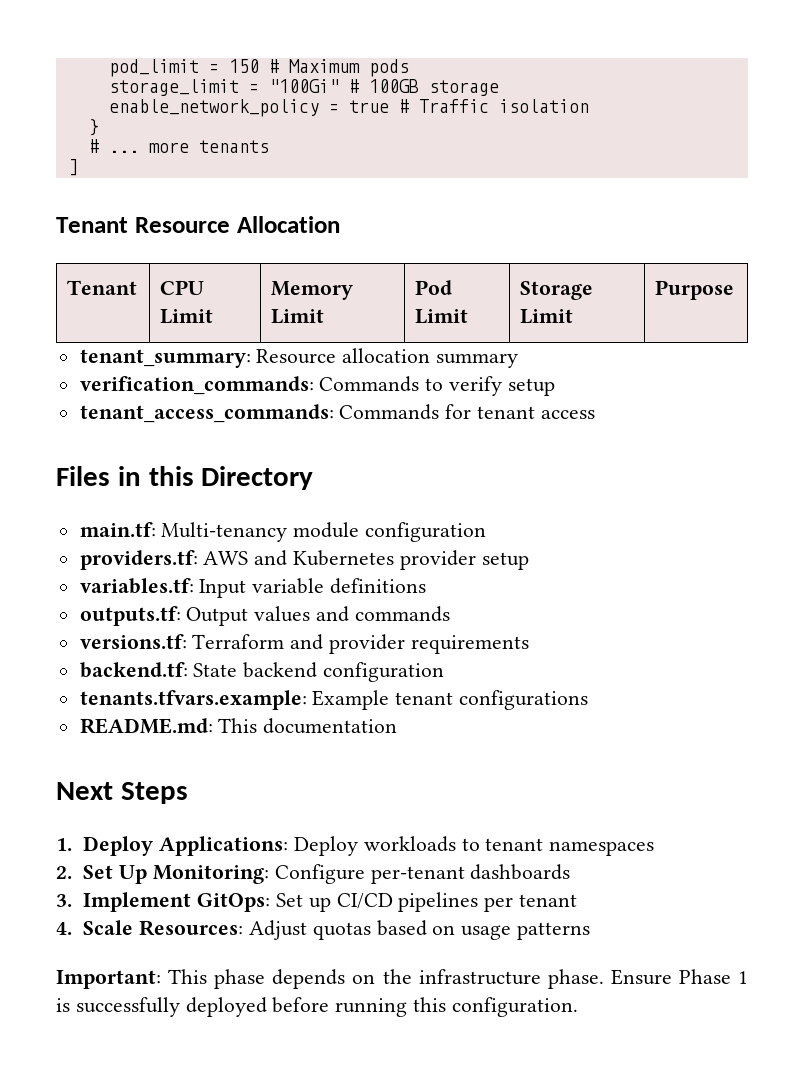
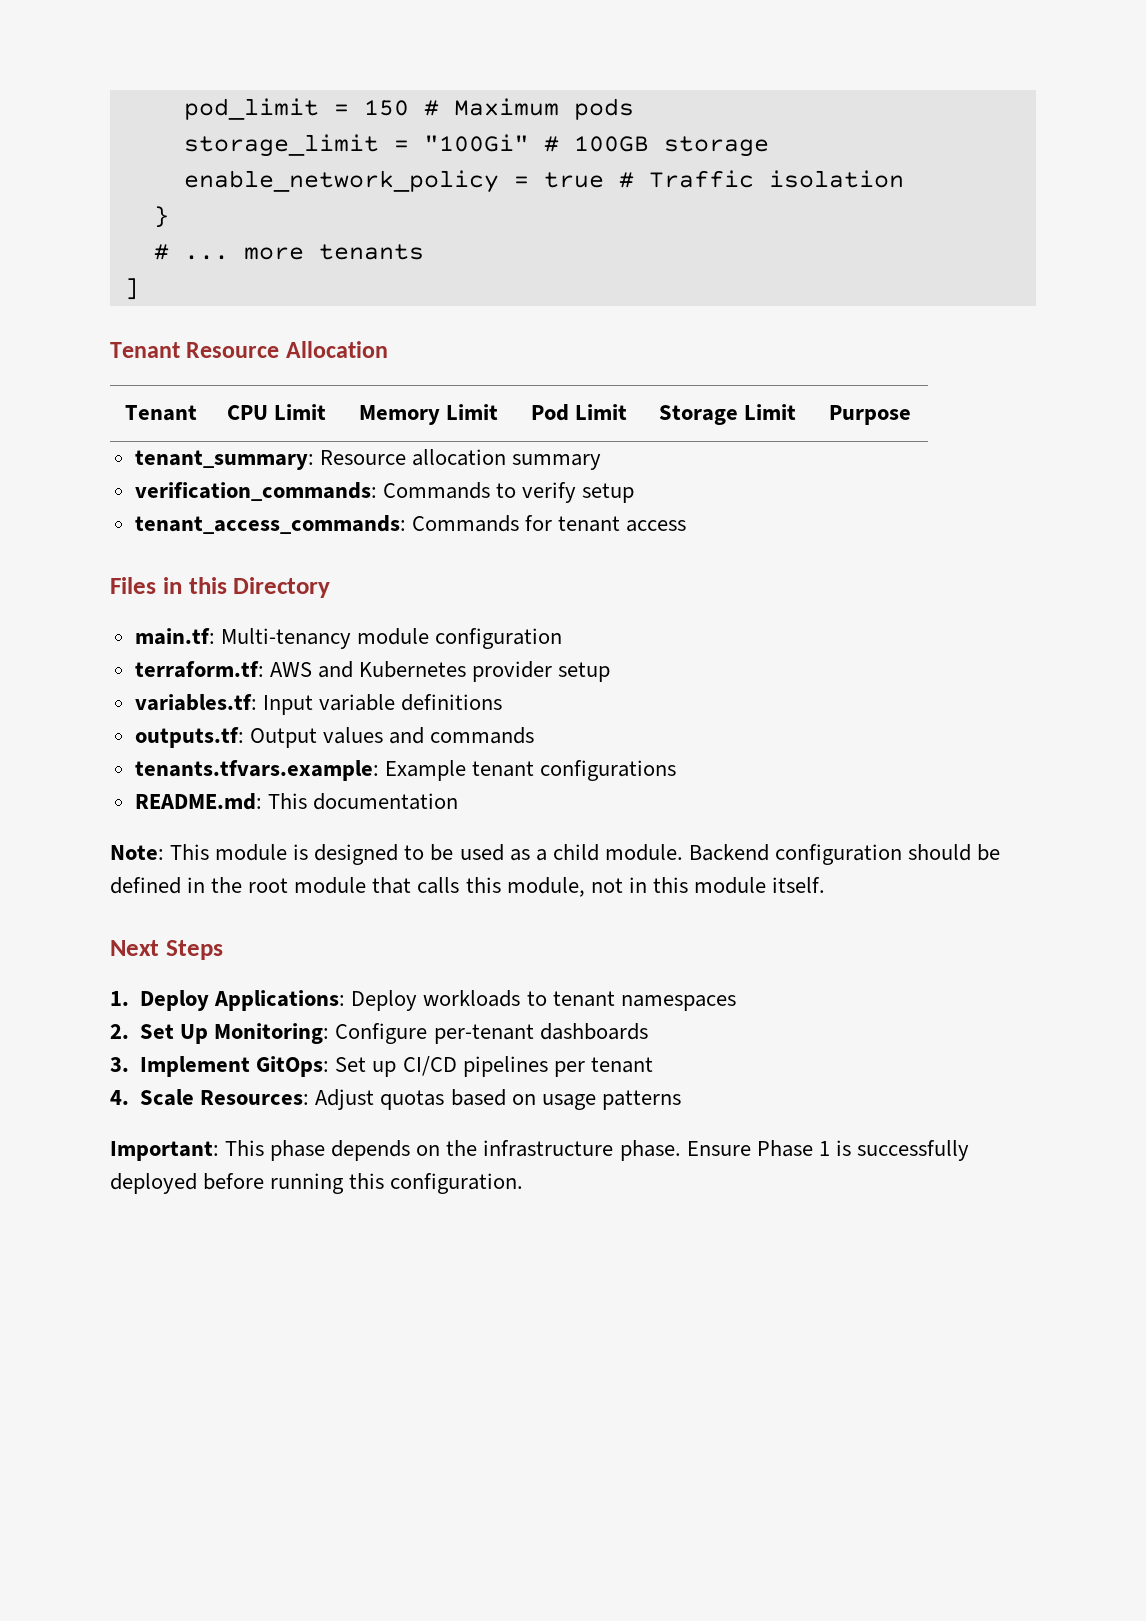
[79,550,198,570] providers.tf: -> [134,661,264,678] terraform.tf:
[79,634,529,654] [79,662,445,682] // versions.tf: Terraform and provider requirements // backend.tf: State backend configuration -> (535, 735) none
(398, 726) none -> [110,844,1001,865] [110,877,825,897] // Note: This module is designed to be used as a child module. Backend configuration should be defined in the root module that calls this module, not in this module itself.

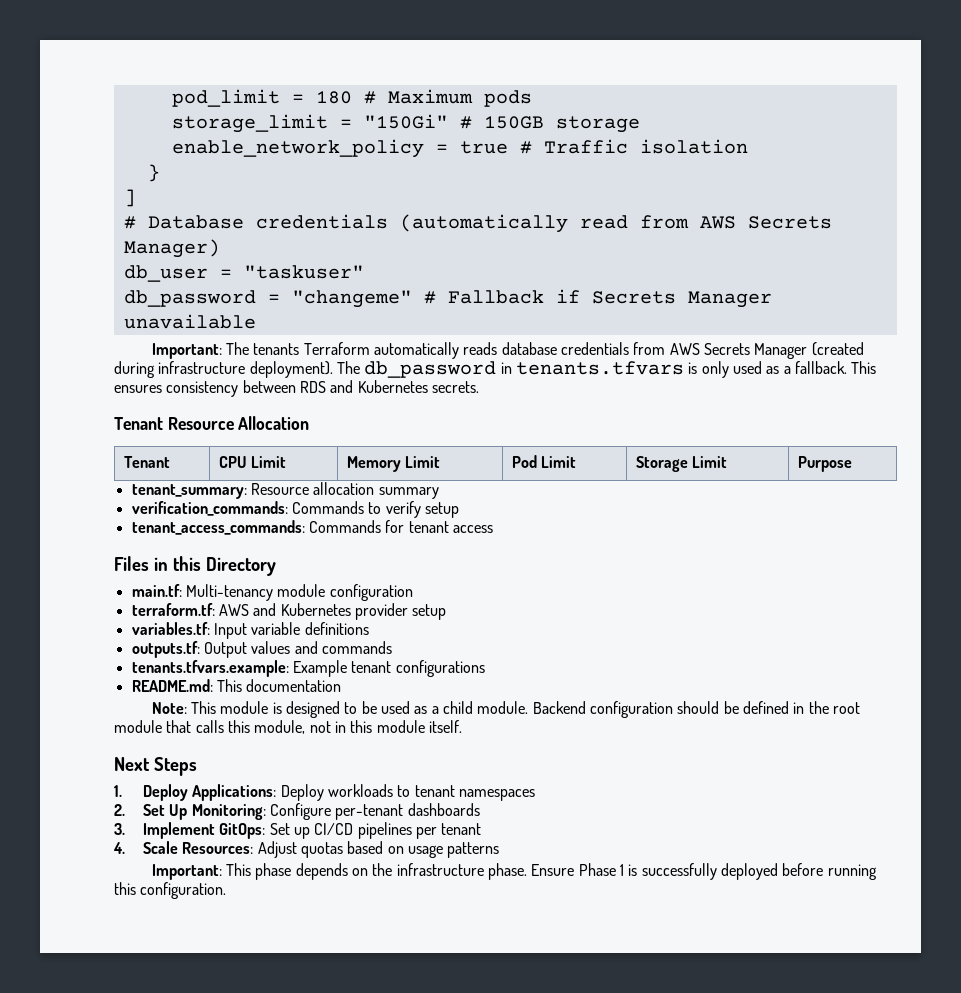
[363,100,409,116] 150 -> [315,91,352,104] 180
[423,134,649,152] "100Gi" # 100GB -> [363,114,544,129] "150Gi" # 150GB
[153,244,424,260] [123,278,139,300] // # ... more tenants // ] -> [123,189,136,207] [123,214,832,233] [123,239,220,258] [123,265,364,282] [123,289,772,308] [123,314,256,329] [151,342,864,359] [114,361,877,378] [114,380,479,397] // ] // # Database credentials (automatically read from AWS Secrets Manager) // db_user = "taskuser" // db_password = "changeme" # Fallback if Secrets Manager unavailable // Important: The tenants Terraform automatically reads database credentials from AWS Secrets Manager (created during infrastructure deployment). The db_password in tenants.tfvars is only used as a fallback. This ensures consistency between RDS and Kubernetes secrets.

